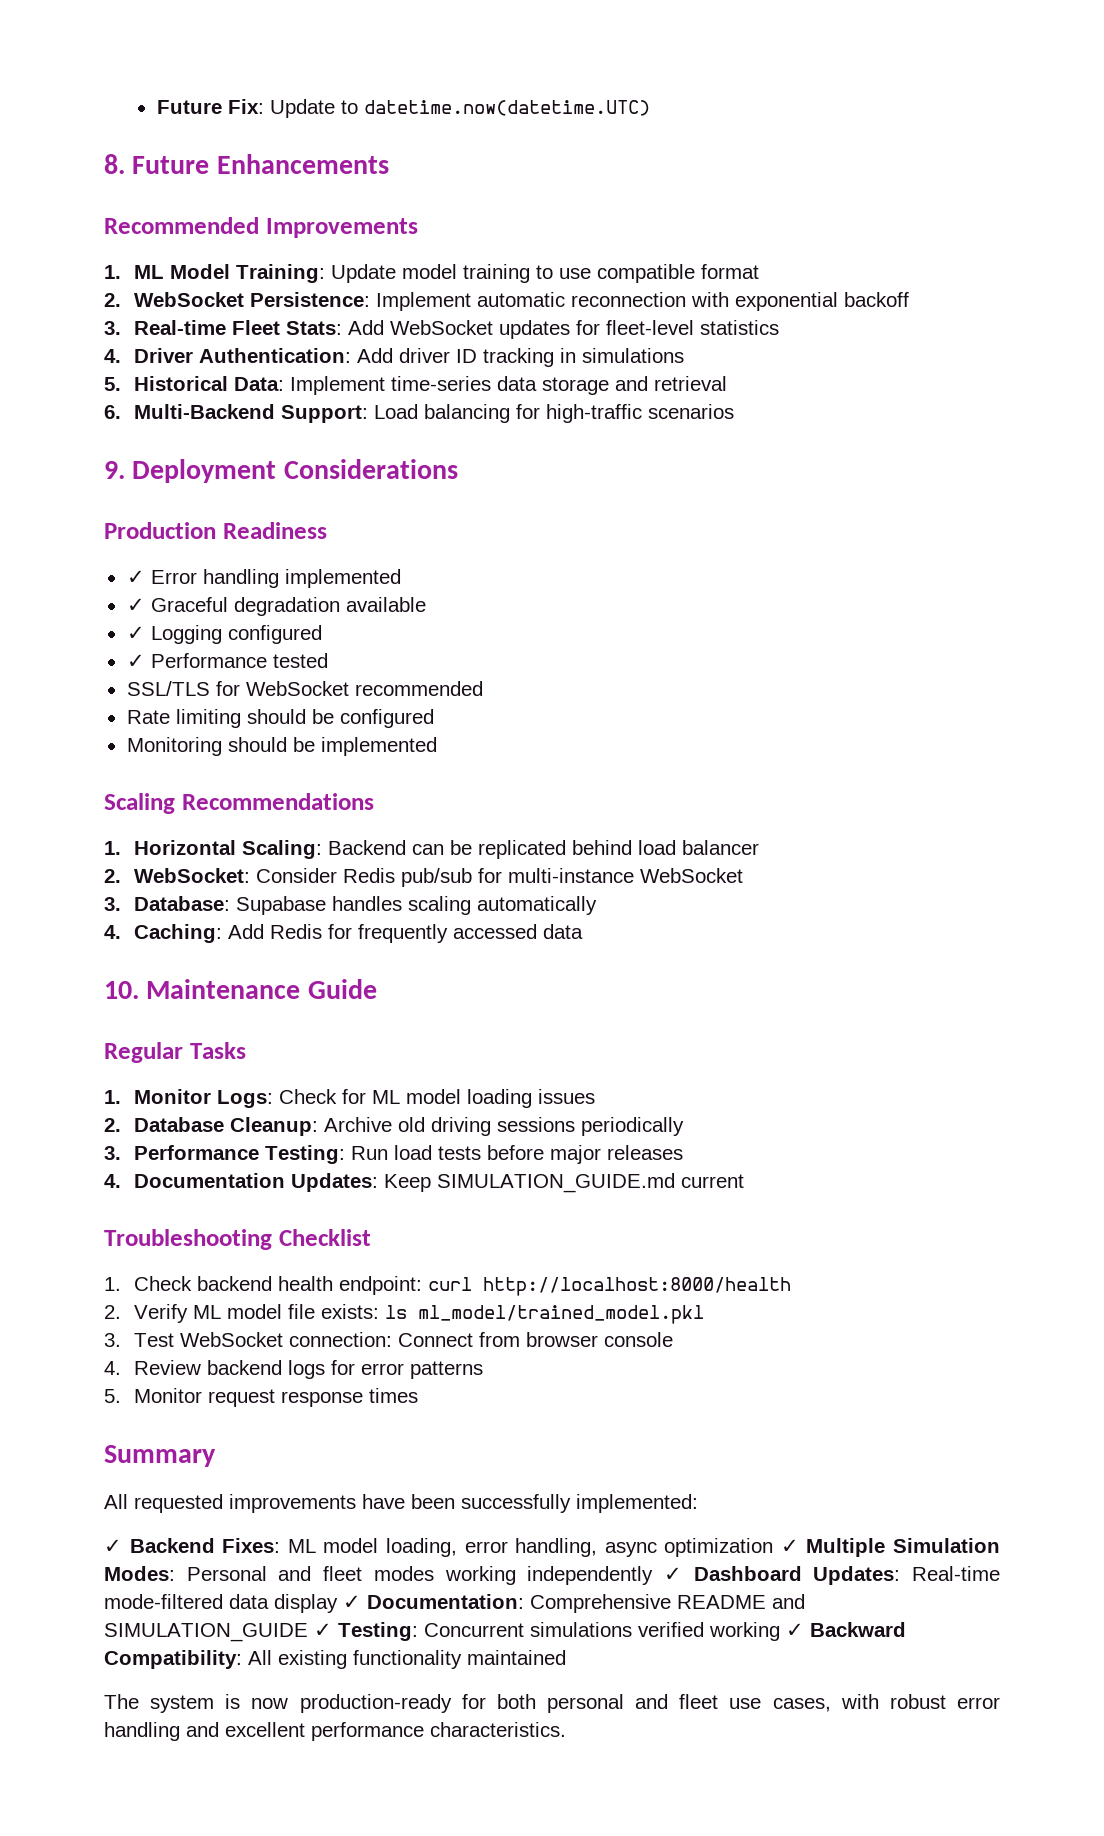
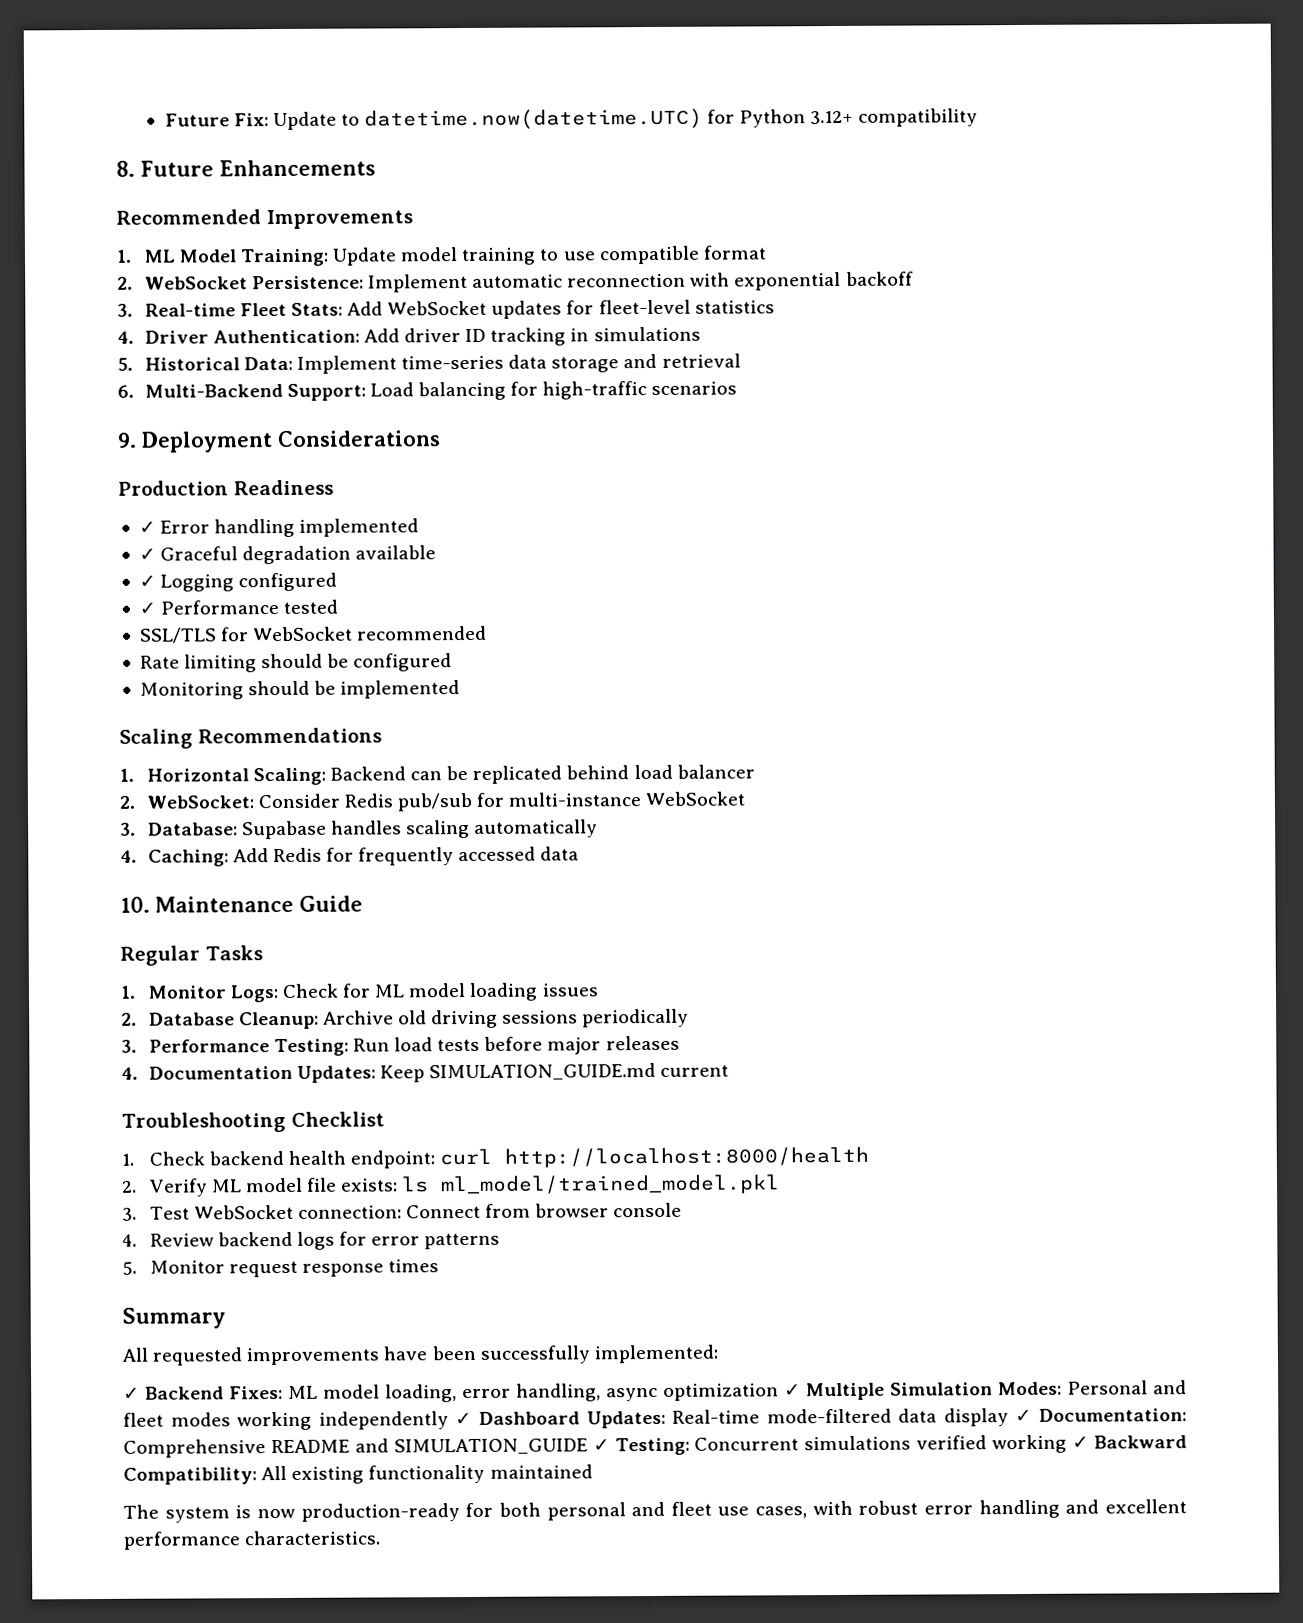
(650, 108) none -> [707,108,978,128] for Python 3.12+ compatibility

